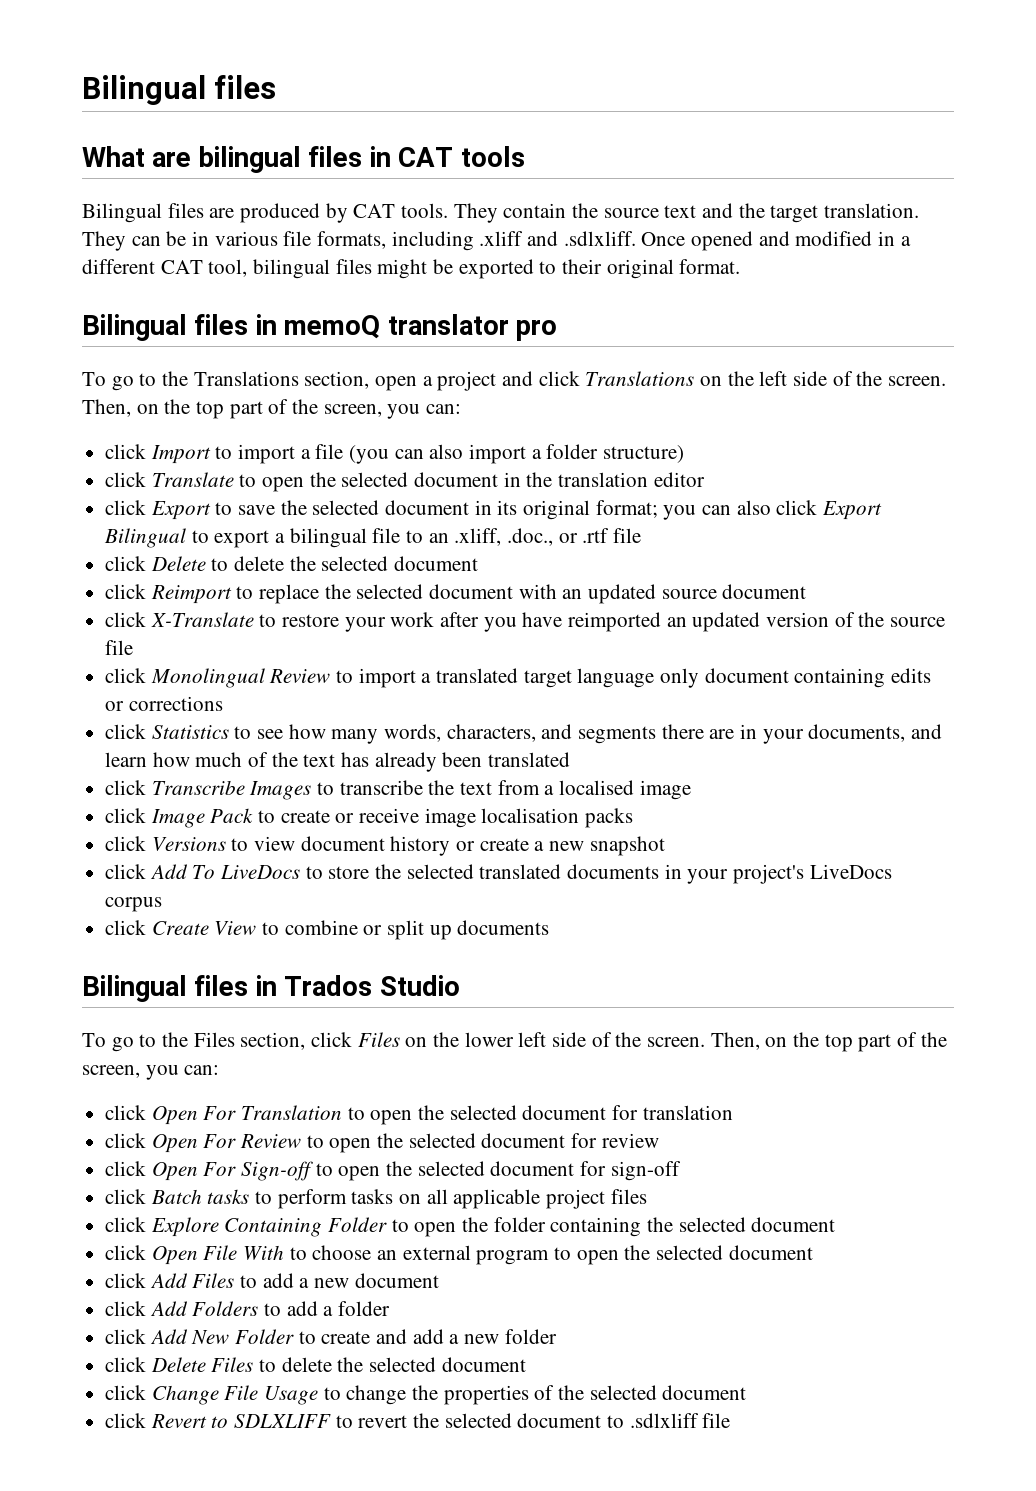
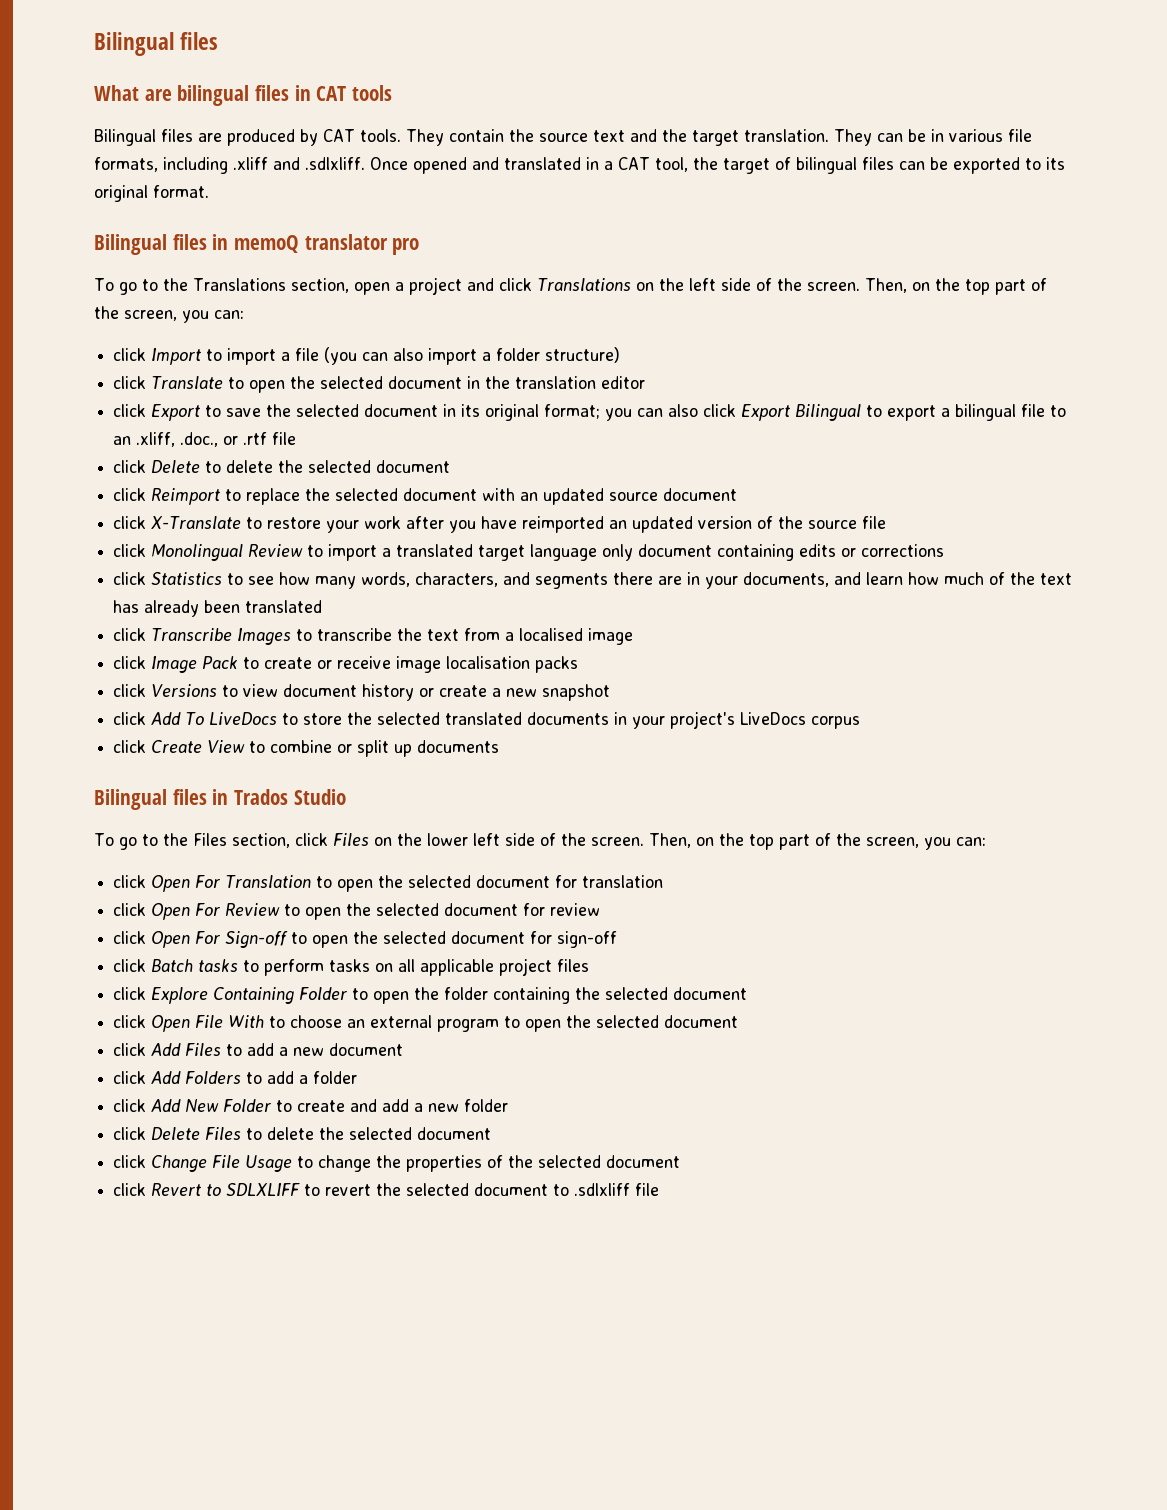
[795,231,873,246] modified -> [504,157,581,170] translated
[82,259,155,274] different -> (613, 165) none
[253,259,428,279] bilingual files might -> [693,157,925,174] the target of bilingual files can
[562,259,603,274] their -> [1046,157,1065,170] its

